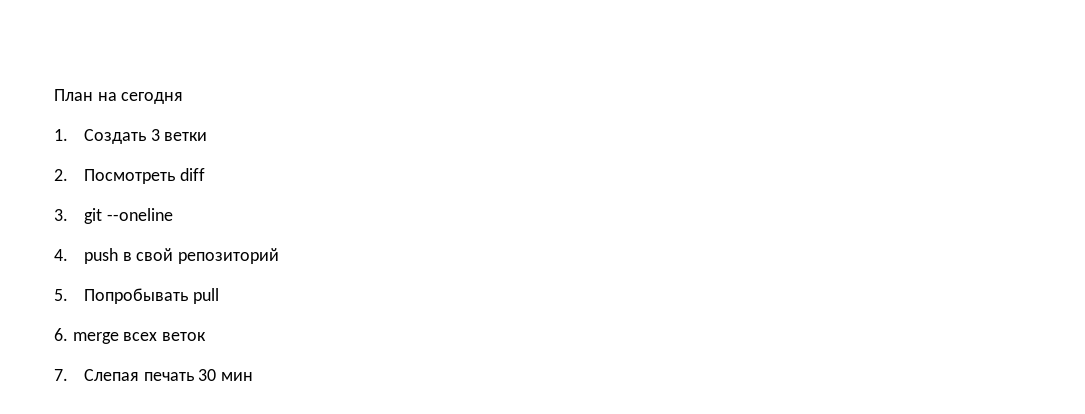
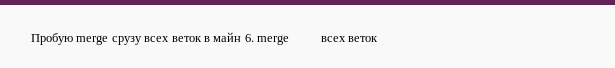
[54,89,184,104] [54,129,208,144] [54,168,205,184] [54,208,173,224] [54,248,280,264] [54,288,219,304] План на сегодня // 1. Создать 3 ветки // 2. Посмотреть diff // 3. git --oneline // 4. push в свой репозиторий // 5. Попробывать pull // -> [31,32,242,45] Пробую merge срузу всех веток в майн
[54,369,254,381] // 7. Слепая печать 30 мин -> (379, 39) none

